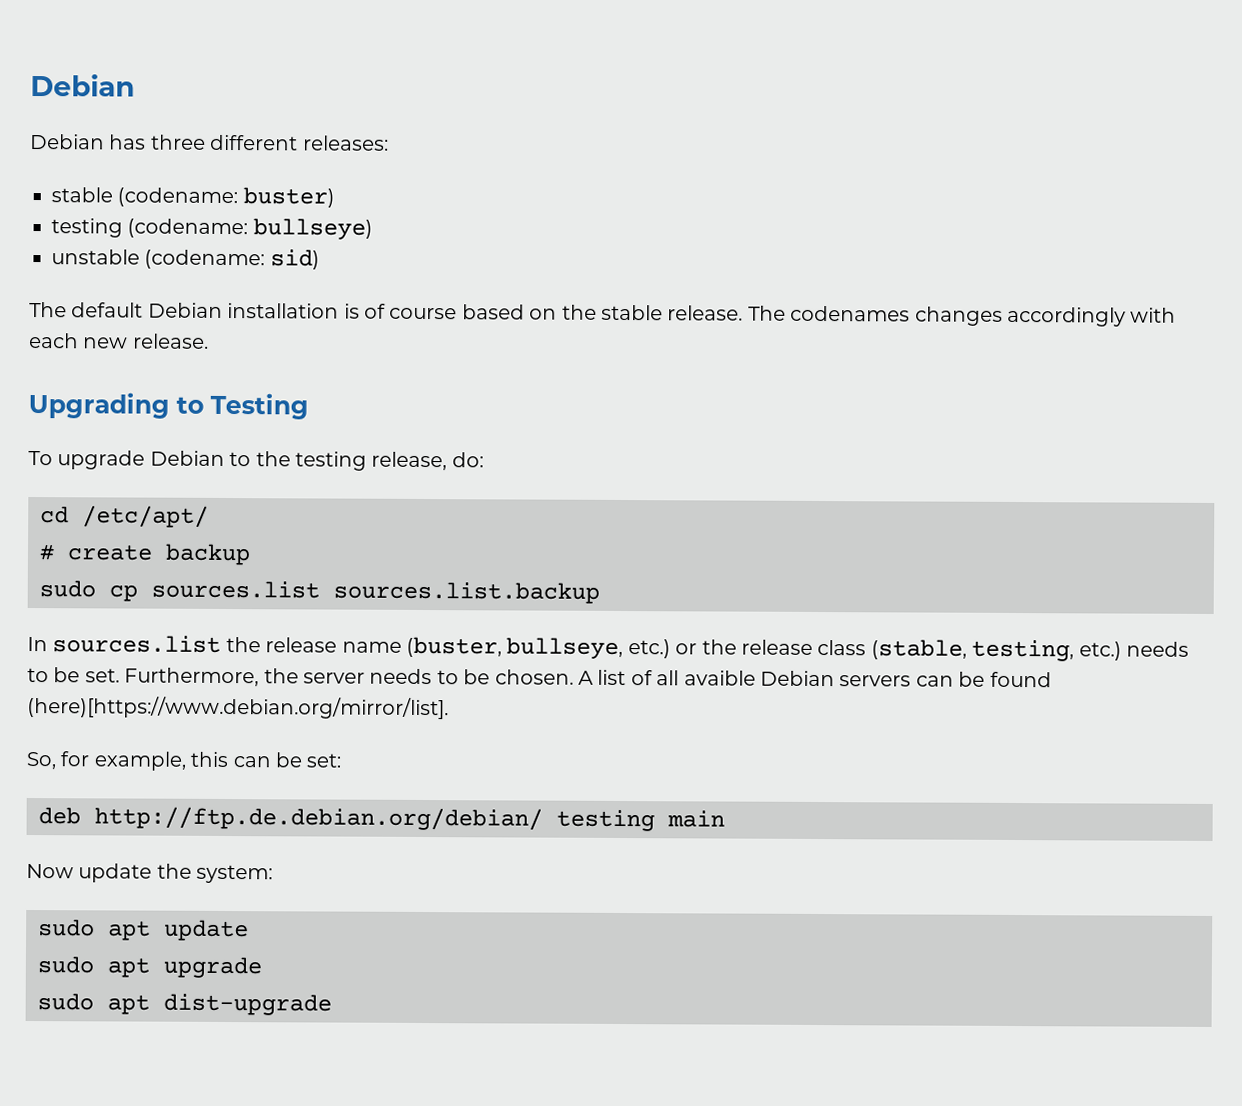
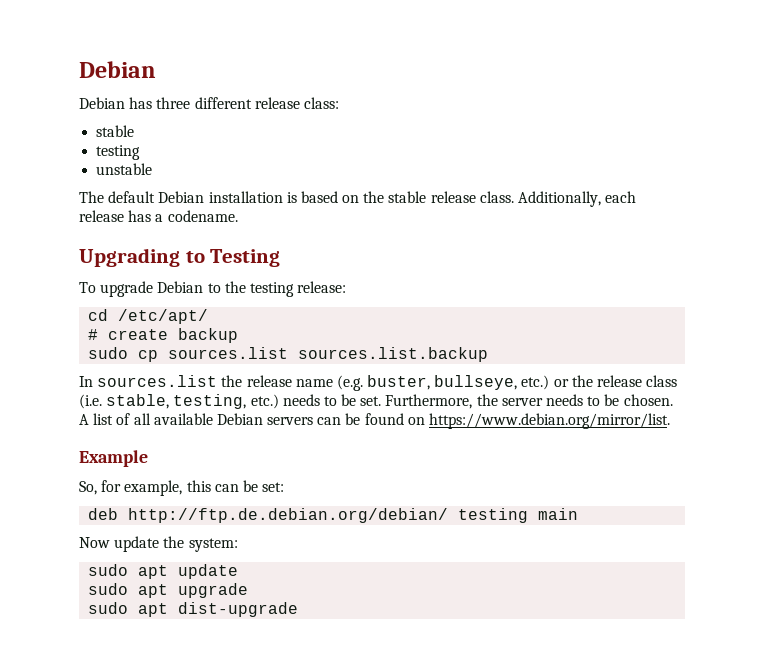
[302,135,389,151] [51,187,335,208] [51,218,373,240] releases: // stable (codename: buster) // testing (codename: bullseye) -> [254,97,339,109] [96,125,135,137] [96,145,141,160] release class: // stable // testing
[144,249,320,270] (codename: sid) -> (153, 169) none
[364,303,458,320] of course -> (297, 197) none
[667,305,1177,327] [29,333,209,349] release. The codenames changes accordingly with each new release. -> [430,191,637,207] [79,210,238,222] release class. Additionally, each release has a codename.
[371,451,484,471] release, do: -> [297,281,347,293] release:
[406,636,502,658] (buster, -> [336,375,431,391] (e.g. buster,
[870,639,967,660] (stable, -> [79,394,170,409] (i.e. stable,
[683,670,756,686] avaible -> [153,413,213,425] available
[27,695,449,720] (here)[https://www.debian.org/mirror/list]. -> [407,413,671,429] [79,450,148,467] on https://www.debian.org/mirror/list. // Example

